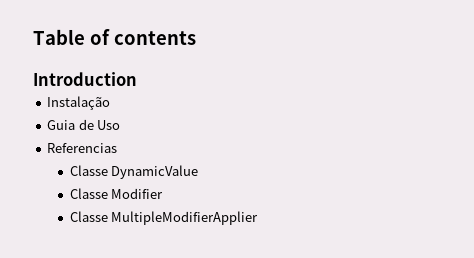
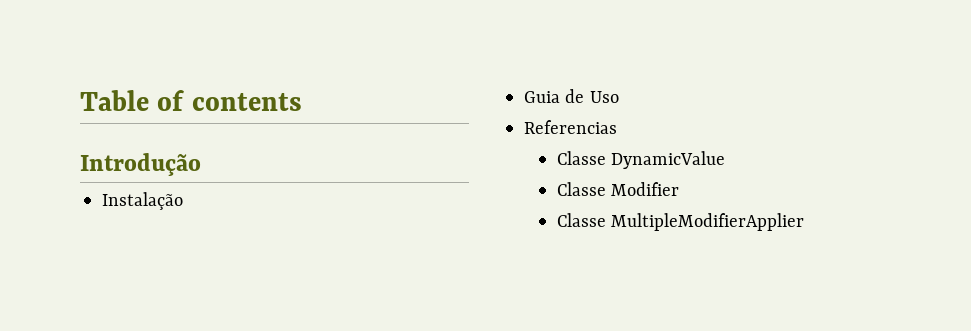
[33,72,137,86] Introduction -> [80,153,201,176] Introdução

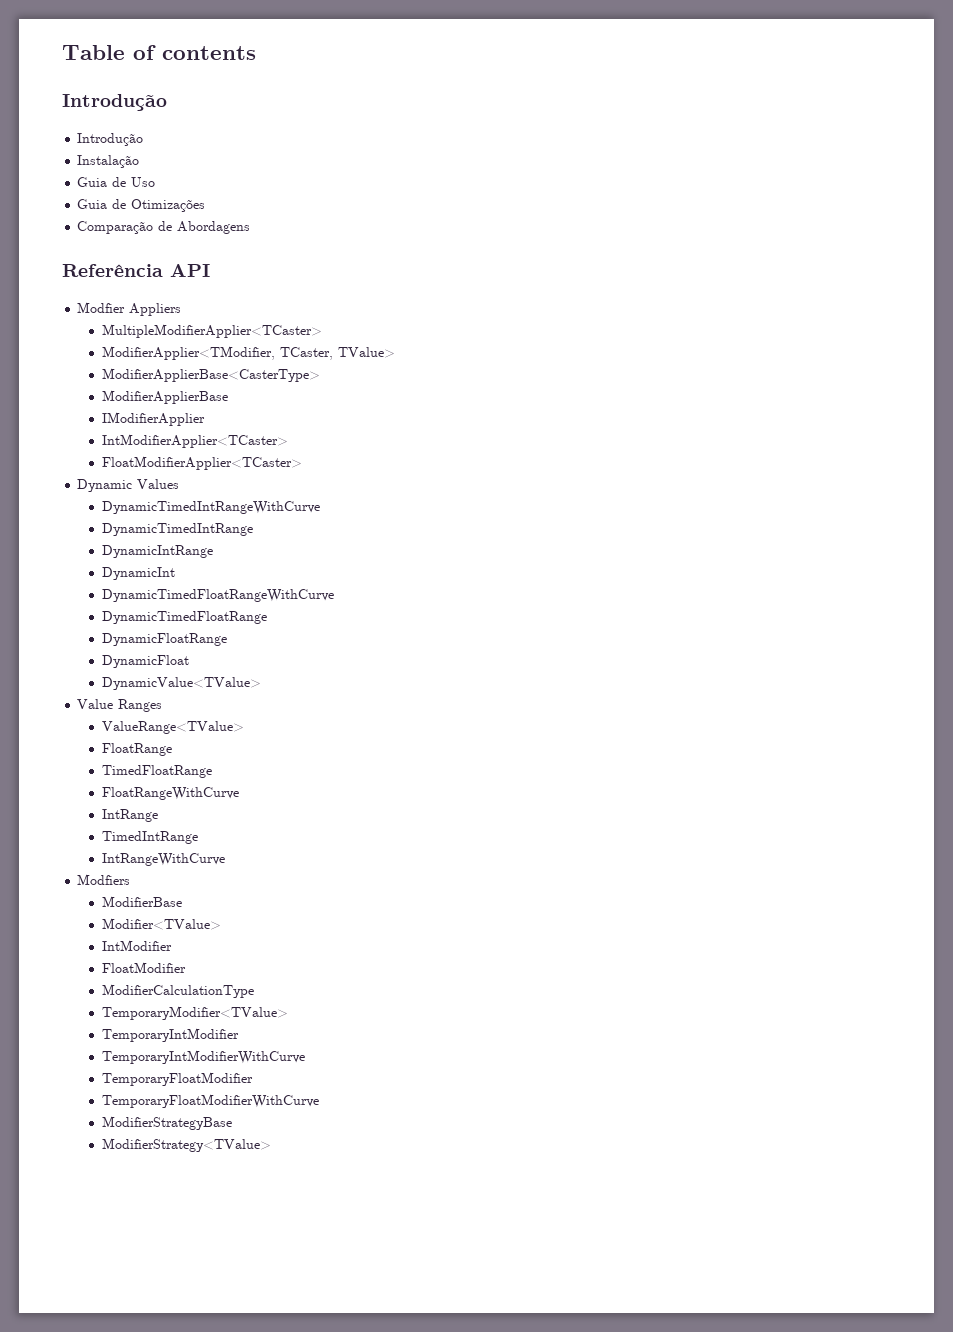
(201, 164) none -> [77,133,144,146] // Introdução
[524,120,617,134] [556,151,726,169] [556,182,680,196] [556,213,805,231] Referencias // Classe DynamicValue // Classe Modifier // Classe MultipleModifierApplier -> [77,199,206,212] [77,221,251,234] [62,264,210,277] [77,302,182,316] [101,324,322,338] [101,346,395,360] [101,368,320,382] [101,390,228,404] [101,412,205,426] [101,434,288,448] [101,456,302,470] [77,479,180,492] [101,501,320,514] [101,523,253,536] [101,545,213,558] [101,567,175,580] [101,589,334,602] [101,611,267,624] [101,633,227,646] [101,655,189,668] [101,677,261,690] [77,699,163,712] [101,721,244,734] [101,743,172,756] [101,765,212,778] [101,787,239,800] [101,809,158,822] [101,831,198,844] [101,853,225,866] [77,874,131,885] [101,896,182,907] [101,918,221,930] [101,940,172,951] [101,962,186,973] [101,984,254,998] [101,1006,288,1020] [101,1028,239,1042] [101,1050,305,1064] [101,1072,253,1086] [101,1094,319,1108] [101,1116,232,1130] [101,1138,271,1152] Guia de Otimizações // Comparação de Abordagens // Referência API // Modfier Appliers // MultipleModifierApplier<TCaster> // ModifierApplier<TModifier, TCaster, TValue> // ModifierApplierBase<CasterType> // ModifierApplierBase // IModifierApplier // IntModifierApplier<TCaster> // FloatModifierApplier<TCaster> // Dynamic Values // DynamicTimedIntRangeWithCurve // DynamicTimedIntRange // DynamicIntRange // DynamicInt // DynamicTimedFloatRangeWithCurve // DynamicTimedFloatRange // DynamicFloatRange // DynamicFloat // DynamicValue<TValue> // Value Ranges // ValueRange<TValue> // FloatRange // TimedFloatRange // FloatRangeWithCurve // IntRange // TimedIntRange // IntRangeWithCurve // Modfiers // ModifierBase // Modifier<TValue> // IntModifier // FloatModifier // ModifierCalculationType // TemporaryModifier<TValue> // TemporaryIntModifier // TemporaryIntModifierWithCurve // TemporaryFloatModifier // TemporaryFloatModifierWithCurve // ModifierStrategyBase // ModifierStrategy<TValue>

